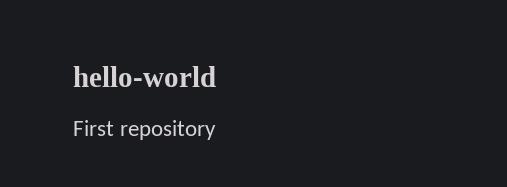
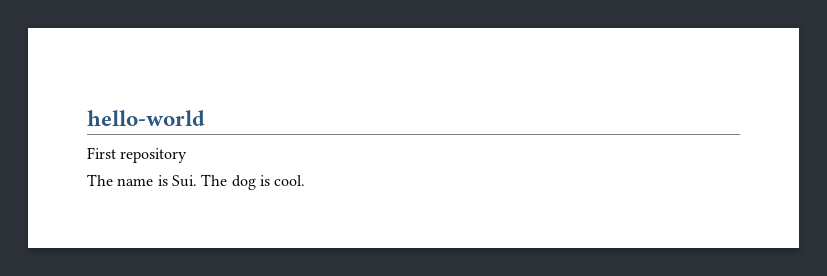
(217, 130) none -> [87,174,306,190] // The name is Sui. The dog is cool.

